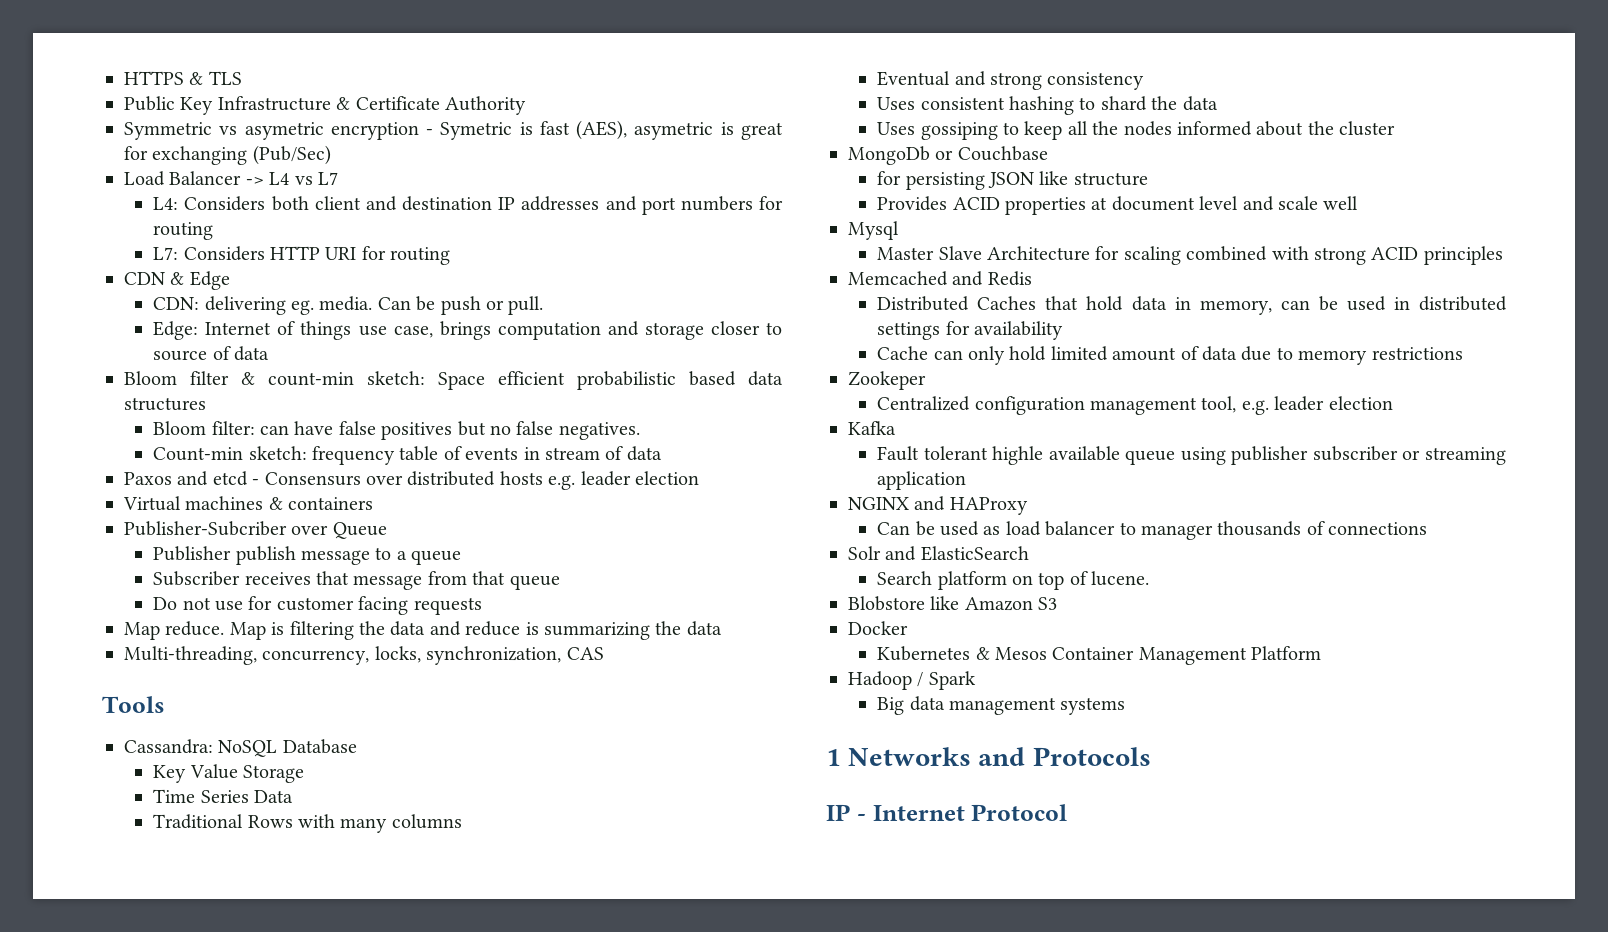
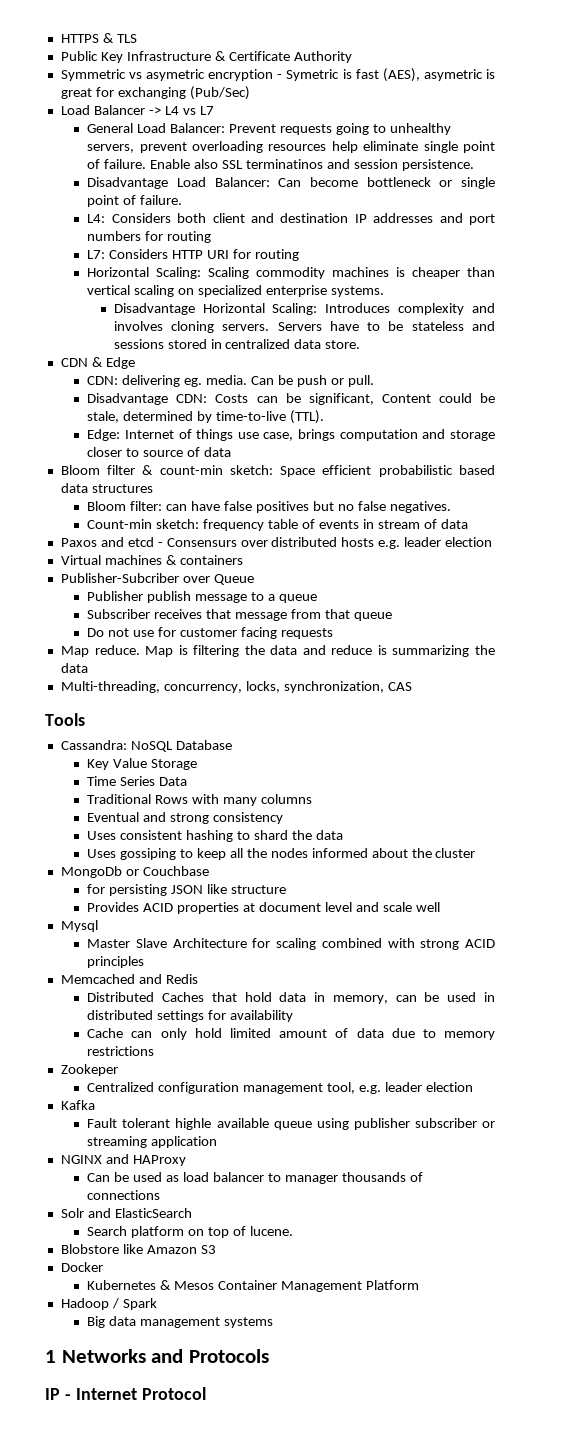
(338, 178) none -> [87,123,451,135] [87,141,496,153] [87,159,474,171] [87,177,496,189] [87,195,183,207] // General Load Balancer: Prevent requests going to unhealthy servers, prevent overloading resources help eliminate single point of failure. Enable also SSL terminatinos and session persistence. // Disadvantage Load Balancer: Can become bottleneck or single point of failure.
(451, 256) none -> [87,267,495,279] [87,285,384,297] [113,303,495,315] [113,321,495,333] [113,339,361,349] // Horizontal Scaling: Scaling commodity machines is cheaper than vertical scaling on specialized enterprise systems. // Disadvantage Horizontal Scaling: Introduces complexity and involves cloning servers. Servers have to be stateless and sessions stored in centralized data store.
(544, 305) none -> [87,393,495,405] [87,410,324,424] // Disadvantage CDN: Costs can be significant, Content could be stale, determined by time-to-live (TTL).

